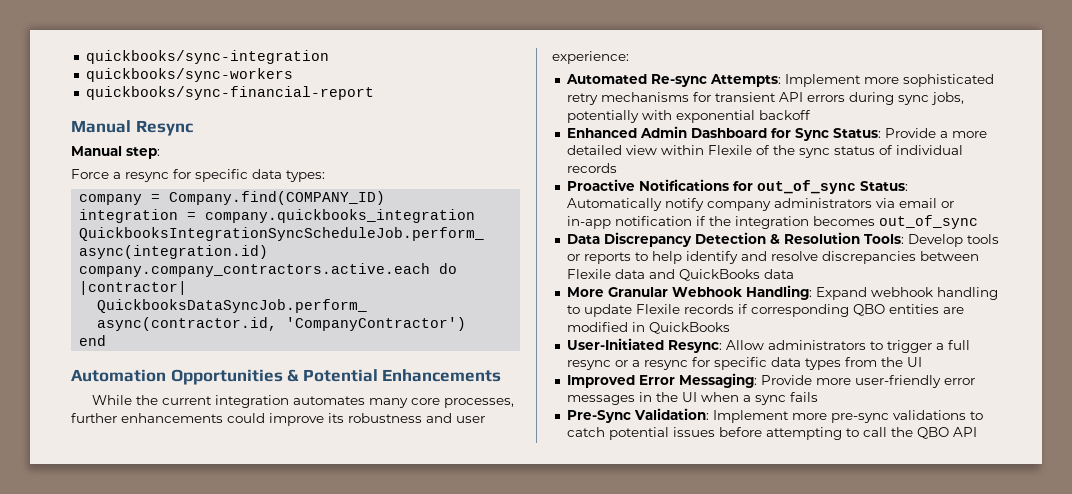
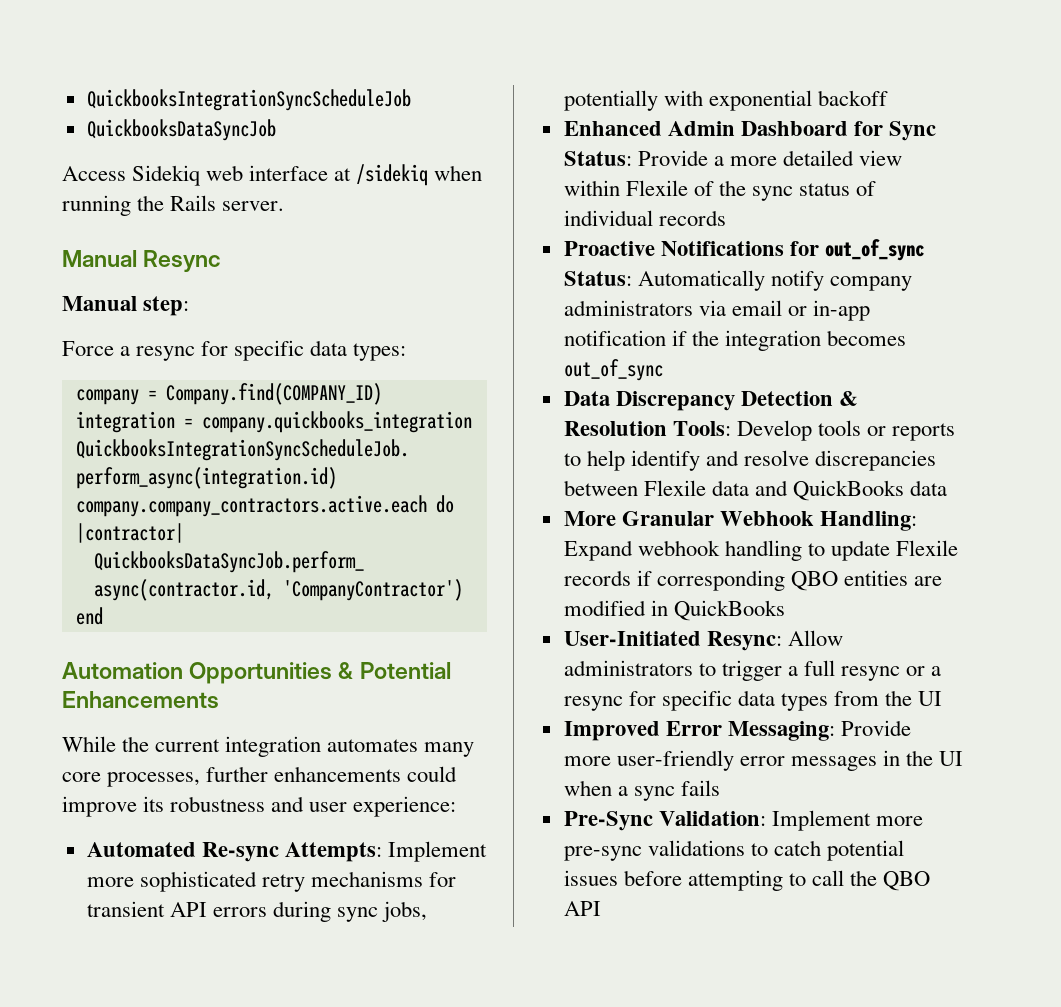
[85,50,329,64] [85,68,293,82] [85,86,374,100] quickbooks/sync-integration // quickbooks/sync-workers // quickbooks/sync-financial-report -> [86,89,411,111] [86,119,276,141] [62,164,483,186] [62,195,285,216] QuickbooksIntegrationSyncScheduleJob // QuickbooksDataSyncJob // Access Sidekiq web interface at /sidekiq when running the Rails server.

